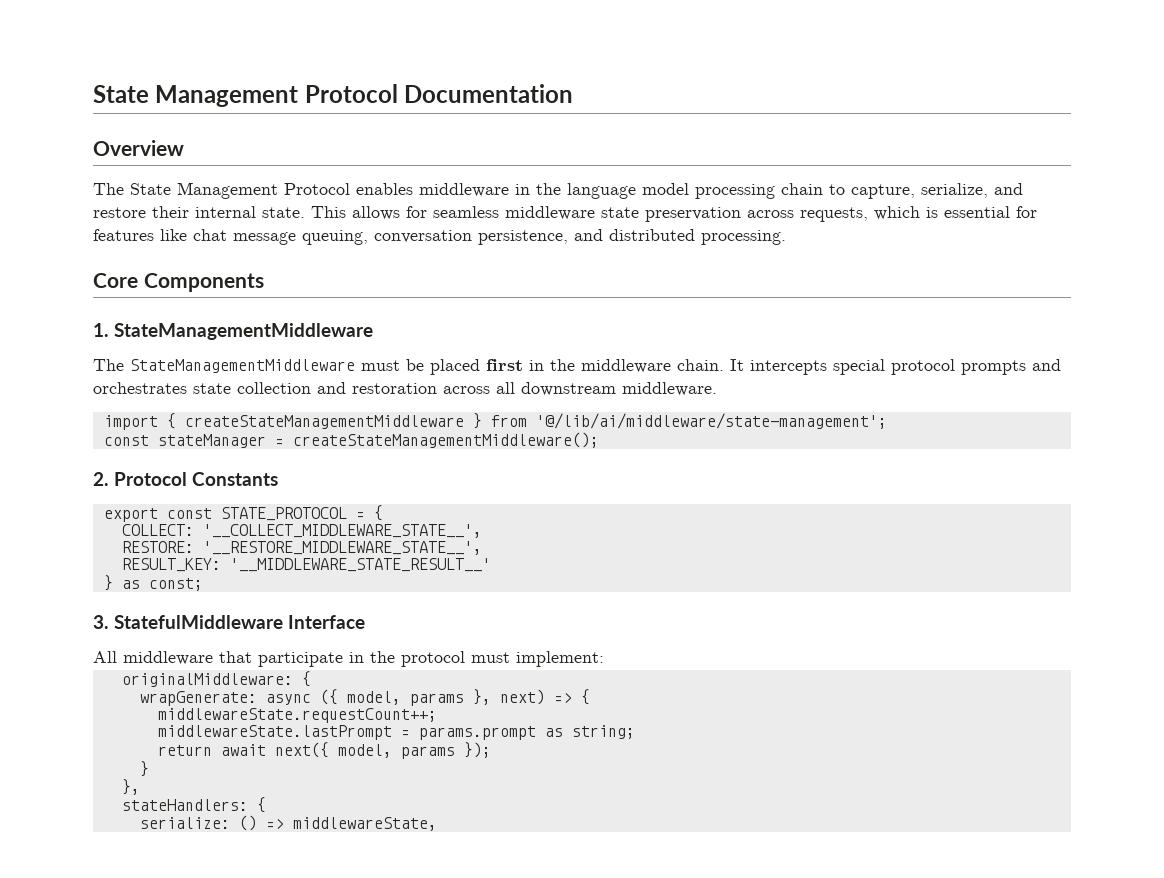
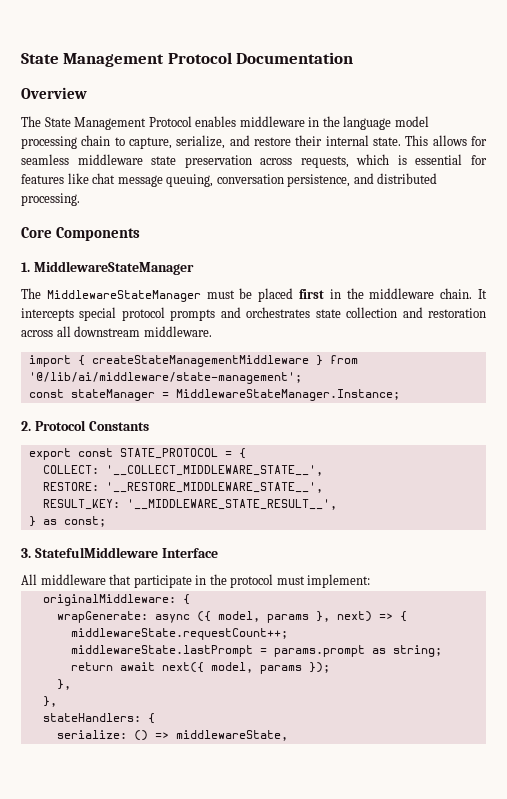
[114,323,374,340] [93,359,355,373] StateManagementMiddleware // The StateManagementMiddleware -> [33,261,194,275] [21,288,201,302] MiddlewareStateManager // The MiddlewareStateManager
[292,432,599,448] createStateManagementMiddleware(); -> [175,389,400,401] MiddlewareStateManager.Instance;
[229,558,491,572] '__MIDDLEWARE_STATE_RESULT__' -> [126,499,337,510] '__MIDDLEWARE_STATE_RESULT__',
[139,761,149,777] } -> [56,679,71,690] },

